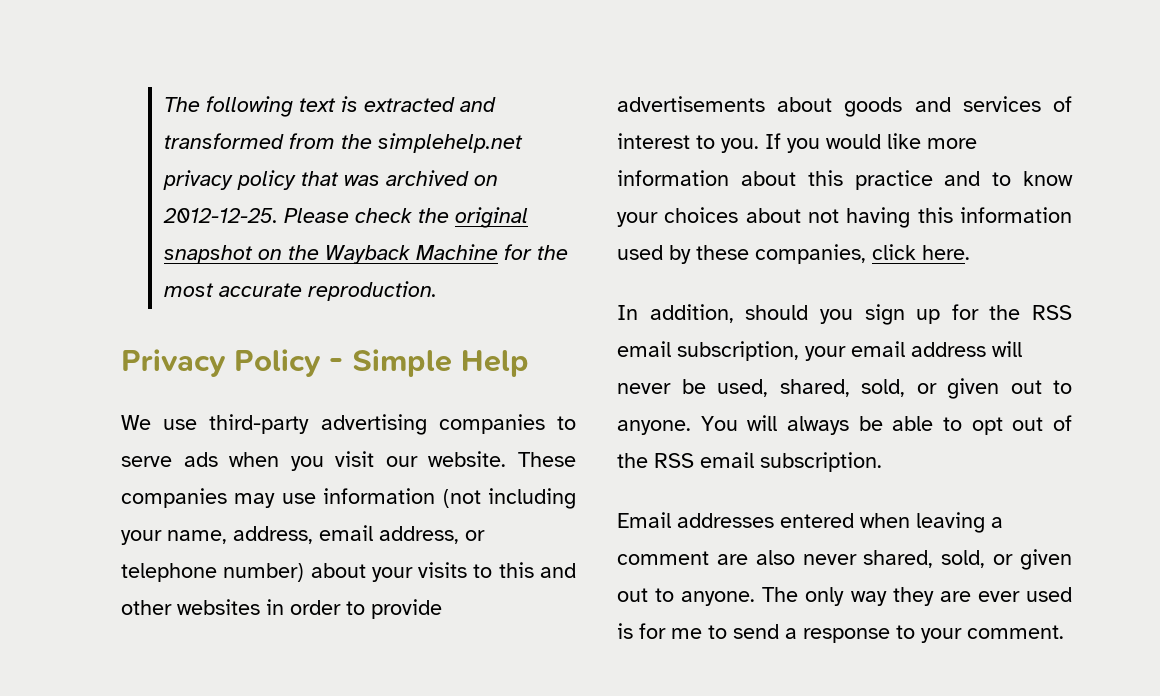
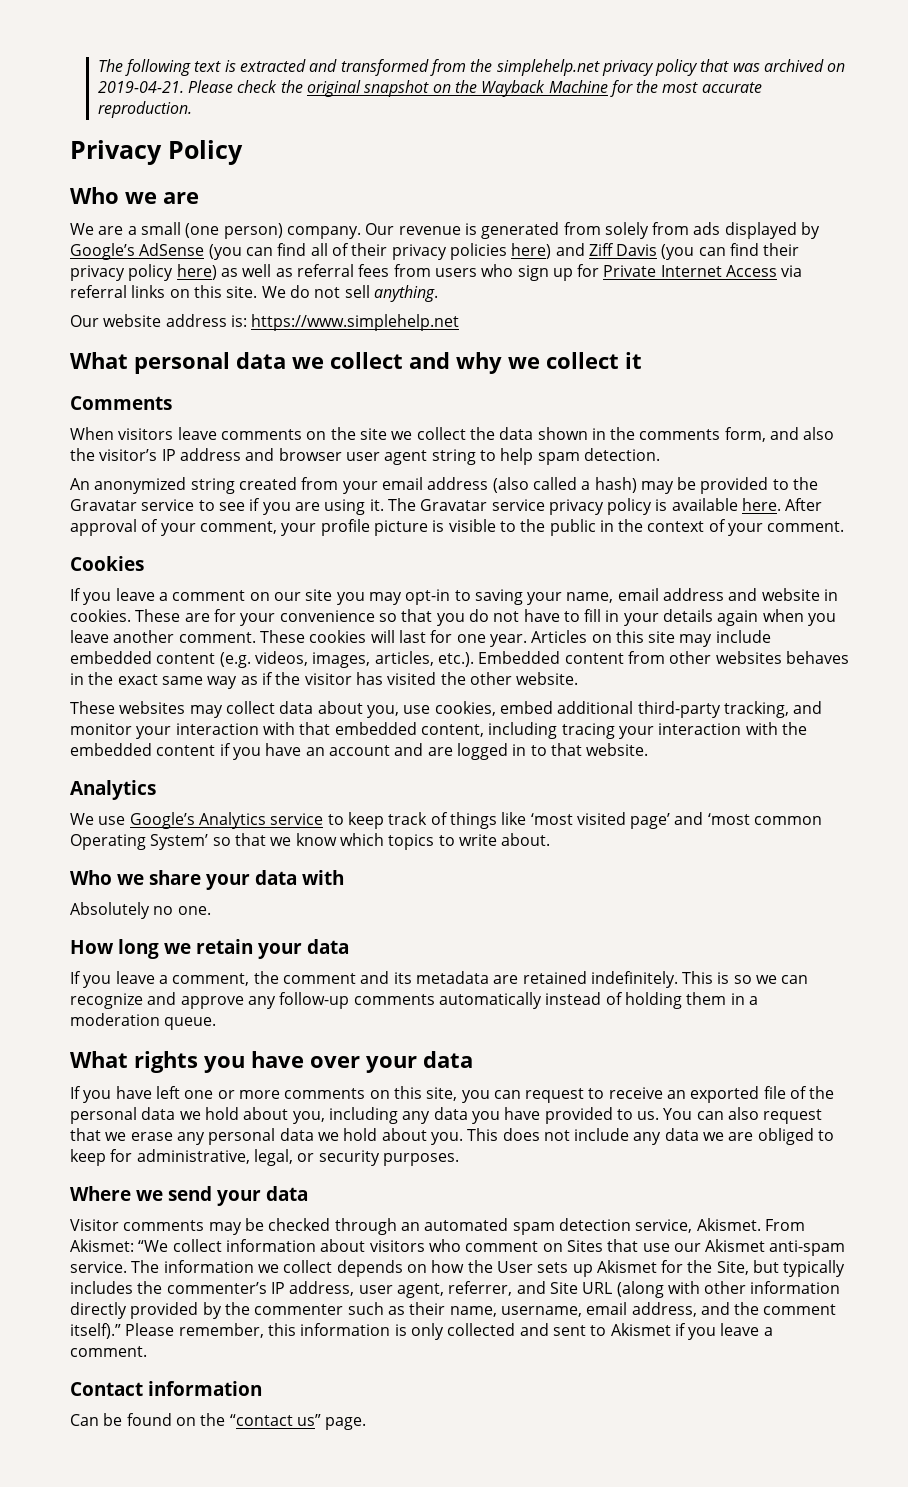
[162,208,278,223] 2012-12-25. -> [97,81,184,93] 2019-04-21.
[329,349,529,377] [121,414,576,435] [121,451,576,471] [121,488,576,509] [121,525,485,545] [121,562,576,582] [121,599,442,619] [617,96,1072,117] [617,133,977,153] [617,170,1073,190] [617,207,1072,228] [617,244,970,264] [617,304,1072,325] [617,341,1022,361] [617,378,1072,399] [617,415,1072,435] [617,452,882,472] [617,512,1003,533] [617,549,1072,570] [617,587,1072,606] [617,623,1064,643] - Simple Help // We use third-party advertising companies to serve ads when you visit our website. These companies may use information (not including your name, address, email address, or telephone number) about your visits to this and other websites in order to provide advertisements about goods and services of interest to you. If you would like more information about this practice and to know your choices about not having this information used by these companies, click here. // In addition, should you sign up for the RSS email subscription, your email address will never be used, shared, sold, or given out to anyone. You will always be able to opt out of the RSS email subscription. // Email addresses entered when leaving a comment are also never shared, sold, or given out to anyone. The only way they are ever used is for me to send a response to your comment. -> [70,187,199,204] [70,222,821,239] [70,243,800,260] [70,264,803,281] [70,285,438,302] [70,314,460,331] [70,352,642,374] [70,396,172,410] [70,427,835,442] [70,448,660,465] [70,477,819,494] [70,498,823,515] [70,519,845,536] [70,556,144,571] [70,588,839,605] [70,609,837,626] [70,630,771,647] [70,651,849,668] [70,672,579,689] [70,701,823,718] [70,722,807,739] [70,743,649,760] [70,780,156,800] [70,812,823,829] [70,833,551,850] [70,870,344,890] [70,902,211,919] [70,939,349,959] [70,971,809,988] [70,992,758,1009] [70,1013,217,1030] [70,1051,473,1073] [70,1086,835,1103] [70,1107,823,1124] [70,1128,835,1145] [70,1149,459,1166] [70,1186,308,1206] [70,1218,805,1235] [70,1239,846,1256] [70,1260,846,1277] [70,1281,841,1298] [70,1302,837,1319] [70,1323,773,1340] [70,1346,147,1357] [70,1381,262,1396] [70,1413,367,1430] // Who we are // We are a small (one person) company. Our revenue is generated from solely from ads displayed by Google’s AdSense (you can find all of their privacy policies here) and Ziff Davis (you can find their privacy policy here) as well as referral fees from users who sign up for Private Internet Access via referral links on this site. We do not sell anything. // Our website address is: https://www.simplehelp.net // What personal data we collect and why we collect it // Comments // When visitors leave comments on the site we collect the data shown in the comments form, and also the visitor’s IP address and browser user agent string to help spam detection. // An anonymized string created from your email address (also called a hash) may be provided to the Gravatar service to see if you are using it. The Gravatar service privacy policy is available here. After approval of your comment, your profile picture is visible to the public in the context of your comment. // Cookies // If you leave a comment on our site you may opt-in to saving your name, email address and website in cookies. These are for your convenience so that you do not have to fill in your details again when you leave another comment. These cookies will last for one year. Articles on this site may include embedded content (e.g. videos, images, articles, etc.). Embedded content from other websites behaves in the exact same way as if the visitor has visited the other website. // These websites may collect data about you, use cookies, embed additional third-party tracking, and monitor your interaction with that embedded content, including tracing your interaction with the embedded content if you have an account and are logged in to that website. // Analytics // We use Google’s Analytics service to keep track of things like ‘most visited page’ and ‘most common Operating System’ so that we know which topics to write about. // Who we share your data with // Absolutely no one. // How long we retain your data // If you leave a comment, the comment and its metadata are retained indefinitely. This is so we can recognize and approve any follow-up comments automatically instead of holding them in a moderation queue. // What rights you have over your data // If you have left one or more comments on this site, you can request to receive an exported file of the personal data we hold about you, including any data you have provided to us. You can also request that we erase any personal data we hold about you. This does not include any data we are obliged to keep for administrative, legal, or security purposes. // Where we send your data // Visitor comments may be checked through an automated spam detection service, Akismet. From Akismet: “We collect information about visitors who comment on Sites that use our Akismet anti-spam service. The information we collect depends on how the User sets up Akismet for the Site, but typically includes the commenter’s IP address, user agent, referrer, and Site URL (along with other information directly provided by the commenter such as their name, username, email address, and the comment itself).” Please remember, this information is only collected and sent to Akismet if you leave a comment. // Contact information // Can be found on the “contact us” page.

